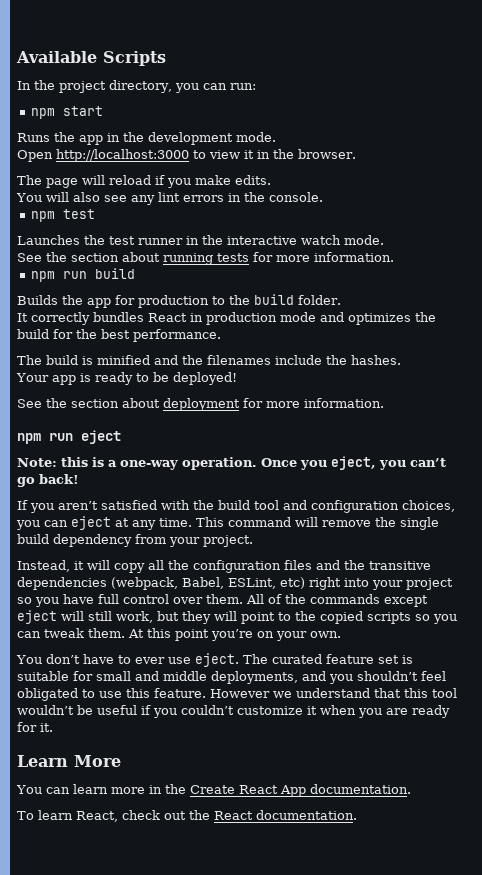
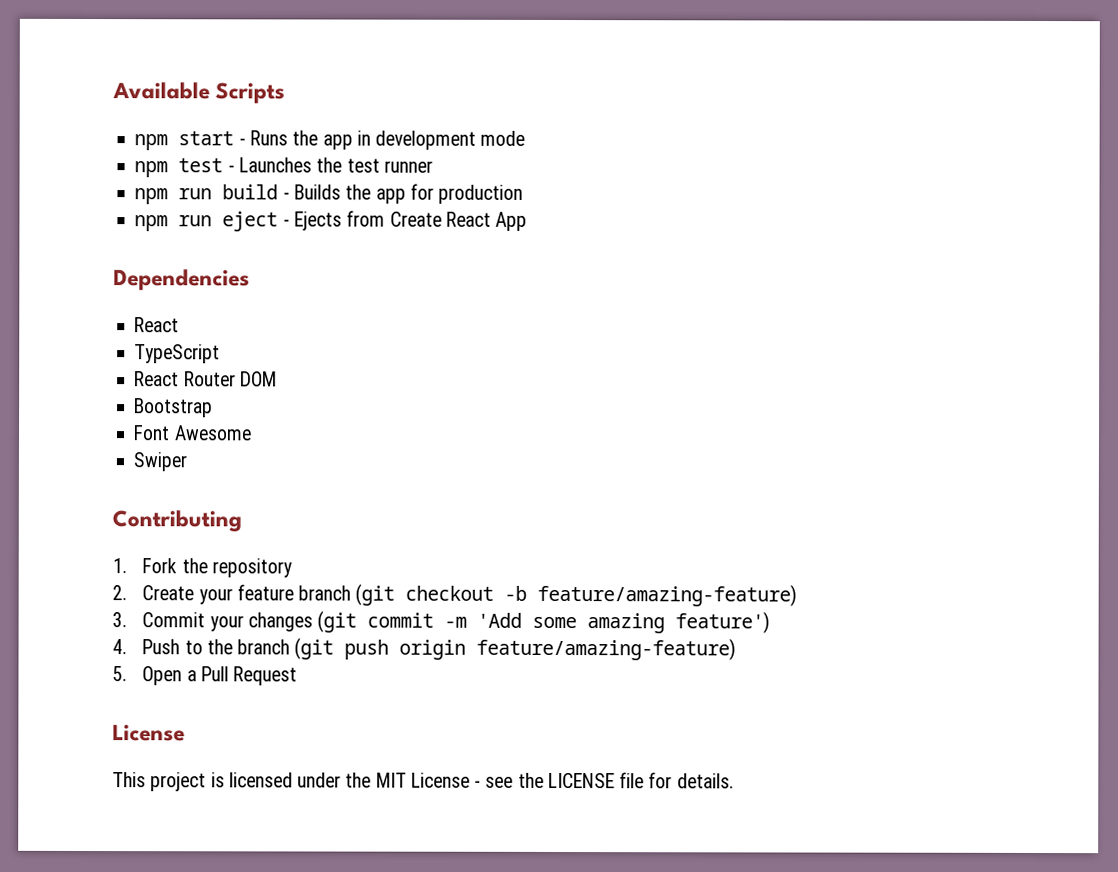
[17,80,256,93] // In the project directory, you can run: -> (286, 93) none
(103, 111) // -> [238,138,246,146] -
[123,132,276,145] [17,149,356,162] [17,175,271,188] [16,192,323,205] the development mode. // Open http://localhost:3000 to view it in the browser. // The page will reload if you make edits. // You will also see any lint errors in the console. -> [375,130,526,150] development mode
(95, 214) // -> [227,165,235,173] -
[186,235,384,245] [17,252,394,265] in the interactive watch mode. // See the section about running tests for more information. -> (433, 166) none
(135, 273) // -> [282,192,290,200] -
[212,294,341,305] [17,312,436,325] [17,329,221,342] [17,355,401,365] [16,372,237,385] [17,398,384,411] [17,430,121,444] [17,456,446,470] [17,474,79,487] [17,500,455,513] [16,516,439,530] [17,534,253,547] [17,560,431,573] [17,577,453,590] [17,594,428,607] [17,610,457,624] [17,628,341,641] [16,653,413,667] [17,671,446,684] [17,688,457,701] [17,705,450,718] [17,722,53,732] [17,755,121,767] [16,784,411,797] [17,810,357,822] to the build folder. // It correctly bundles React in production mode and optimizes the build for the best performance. // The build is minified and the filenames include the hashes. // Your app is ready to be deployed! // See the section about deployment for more information. // npm run eject // Note: this is a one-way operation. Once you eject, you can’t go back! // If you aren’t satisfied with the build tool and configuration choices, you can eject at any time. This command will remove the single build dependency from your project. // Instead, it will copy all the configuration files and the transitive dependencies (webpack, Babel, ESLint, etc) right into your project so you have full control over them. All of the commands except eject will still work, but they will point to the copied scripts so you can tweak them. At this point you’re on your own. // You don’t have to ever use eject. The curated feature set is suitable for small and middle deployments, and you shouldn’t feel obligated to use this feature. However we understand that this tool wouldn’t be useful if you couldn’t customize it when you are ready for it. // Learn More // You can learn more in the Create React App documentation. // To learn React, check out the React documentation. -> [134,210,528,232] [113,269,250,291] [134,317,180,333] [134,344,221,364] [134,371,277,387] [134,398,214,418] [133,425,252,441] [133,452,188,472] [112,510,242,533] [112,558,292,578] [112,583,798,607] [112,610,771,634] [112,637,737,661] [112,666,298,686] [112,724,185,742] [112,772,734,792] // npm run eject - Ejects from Create React App // Dependencies // React // TypeScript // React Router DOM // Bootstrap // Font Awesome // Swiper // Contributing // 1. Fork the repository // 2. Create your feature branch (git checkout -b feature/amazing-feature) // 3. Commit your changes (git commit -m 'Add some amazing feature') // 4. Push to the branch (git push origin feature/amazing-feature) // 5. Open a Pull Request // License // This project is licensed under the MIT License - see the LICENSE file for details.

